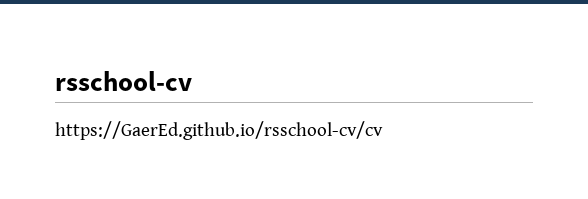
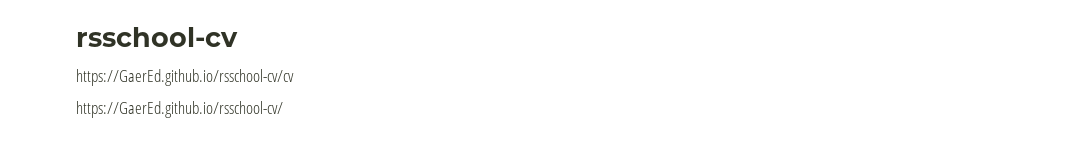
(383, 130) none -> [76,101,283,118] // https://GaerEd.github.io/rsschool-cv/

